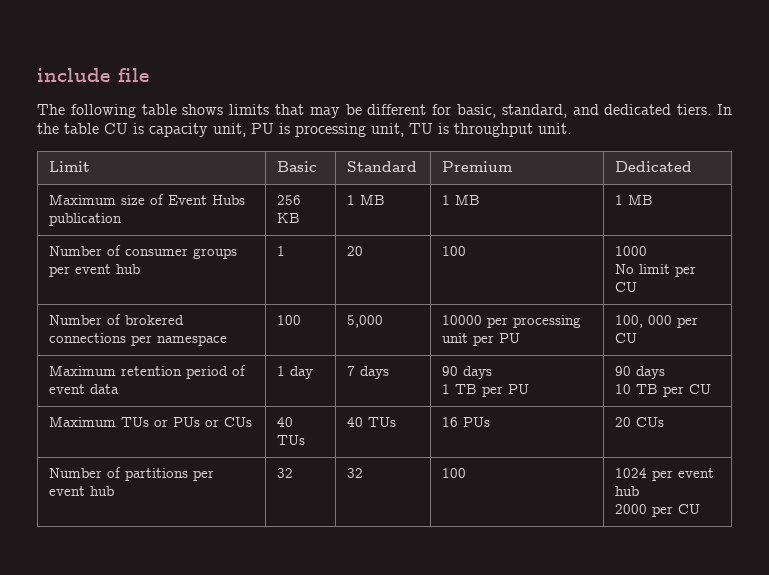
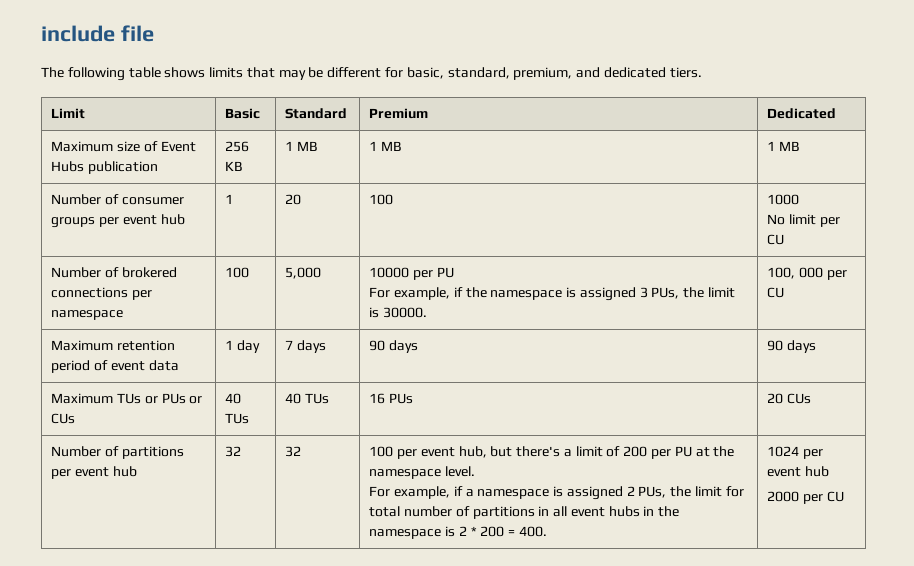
(567, 111) none -> [513,67,573,80] premium,
[716,104,732,115] [37,123,571,137] In the table CU is capacity unit, PU is processing unit, TU is throughput unit. -> (702, 72) none
[512,315,581,328] [441,333,520,346] processing unit per PU -> [436,267,454,278] [369,287,736,301] [369,307,427,318] PU // For example, if the namespace is assigned 3 PUs, the limit is 30000.
[441,384,529,397] [614,366,665,379] [614,384,711,397] // 1 TB per PU | 90 days // 10 TB per CU -> [767,340,816,353] | 90 days
(466, 473) none -> [396,446,735,459] [369,466,475,479] [369,486,744,500] [369,506,680,519] [369,526,547,539] per event hub, but there's a limit of 200 per PU at the namespace level. // For example, if a namespace is assigned 2 PUs, the limit for total number of partitions in all event hubs in the namespace is 2 * 200 = 400.

